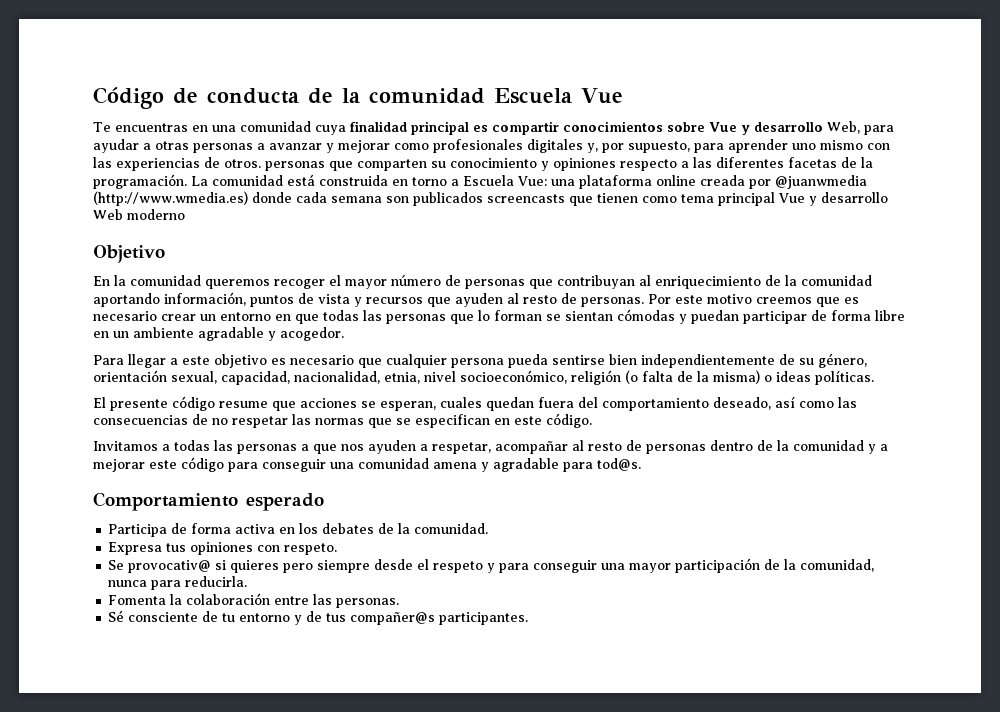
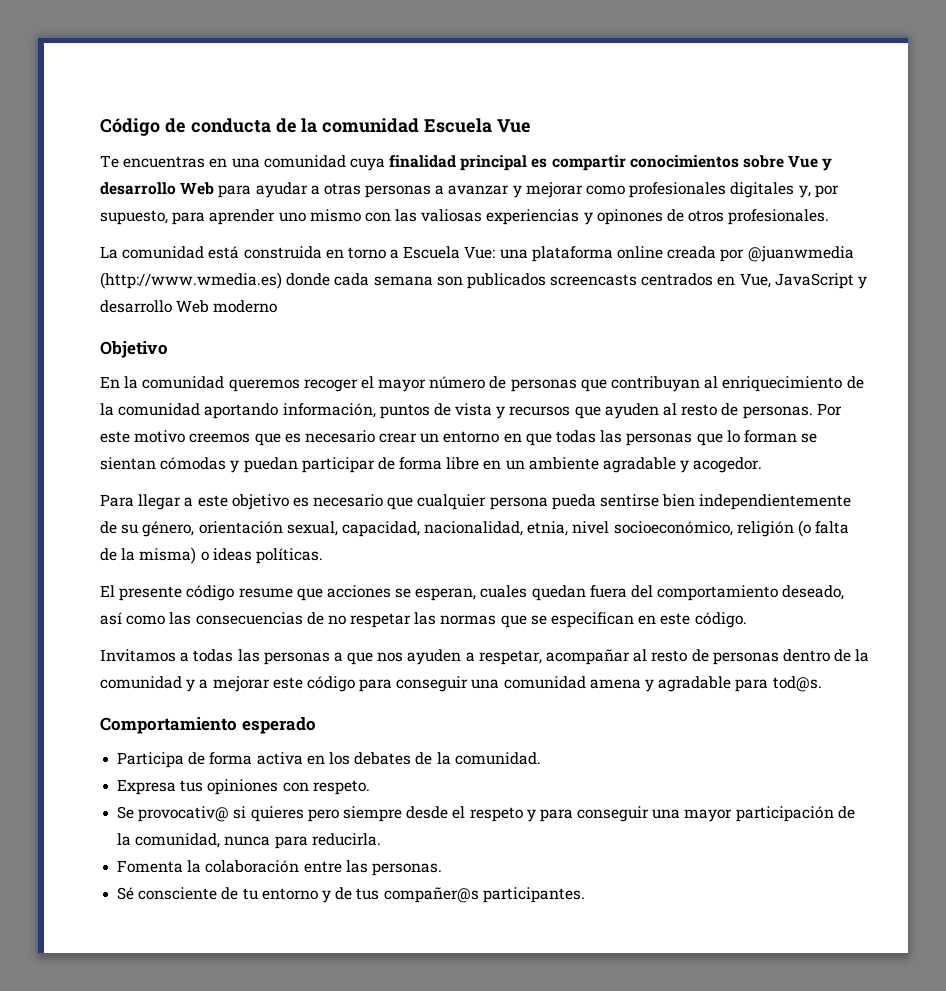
[826,121,860,134] Web, -> [180,182,215,195] Web
[116,157,873,171] [93,174,187,189] experiencias de otros. personas que comparten su conocimiento y opiniones respecto a las diferentes facetas de la programación. -> [421,209,830,225] valiosas experiencias y opinones de otros profesionales. //
[569,192,805,206] que tienen como tema principal Vue -> [641,273,854,289] centrados en Vue, JavaScript

